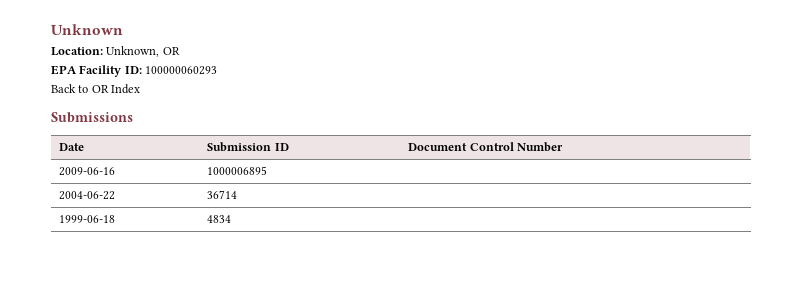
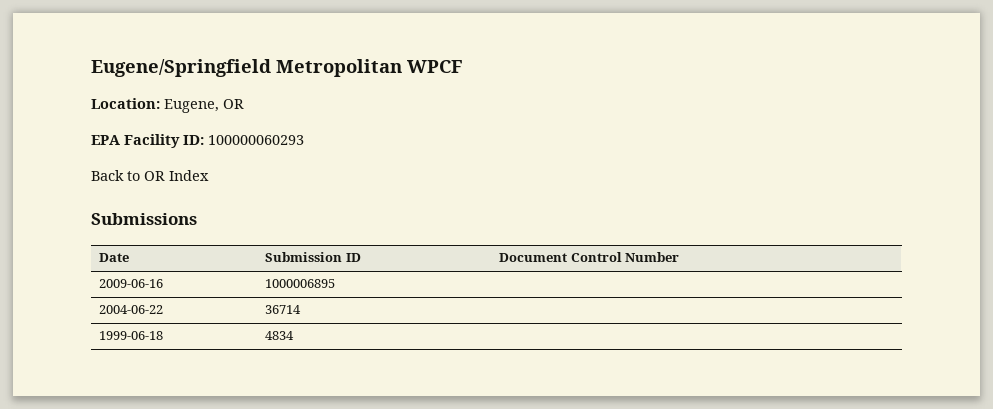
[51,24,123,35] Unknown -> [91,59,462,77] Eugene/Springfield Metropolitan WPCF
[106,46,160,57] Unknown, -> [164,99,219,113] Eugene,

